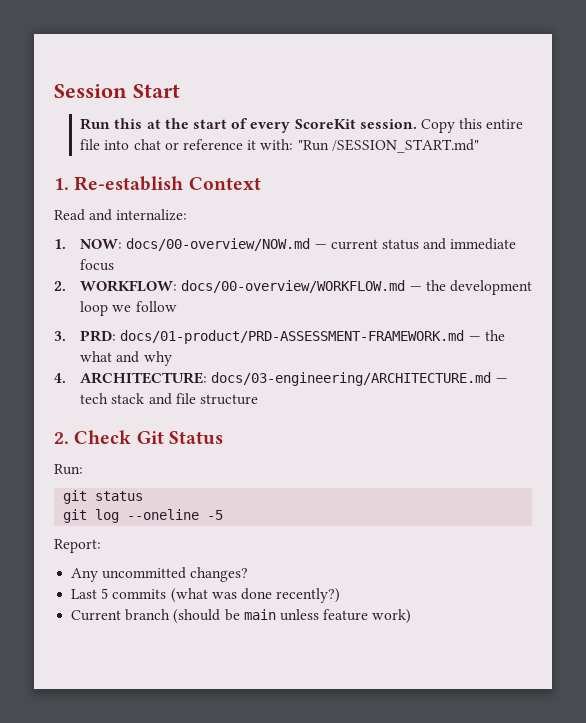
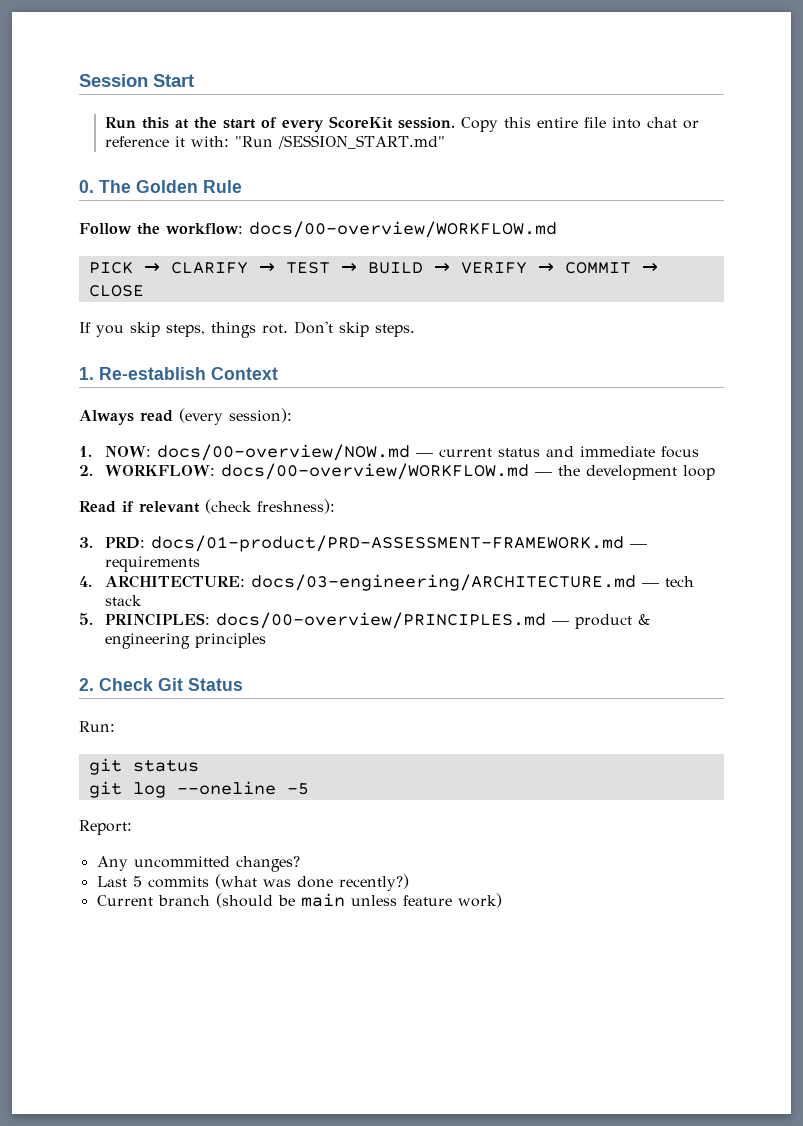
(479, 146) none -> [79,180,242,193] [79,221,557,238] [88,262,658,274] [88,285,144,297] [79,321,415,338] // 0. The Golden Rule // Follow the workflow: docs/00-overview/WORKFLOW.md // PICK → CLARIFY → TEST → BUILD → VERIFY → COMMIT → CLOSE // If you skip steps, things rot. Don't skip steps.
[54,209,188,221] Read and internalize: -> [79,408,292,425] Always read (every session):
[112,301,177,312] we follow -> [79,499,335,514] // Read if relevant (check freshness):
[484,330,505,341] [80,351,172,366] the what and why -> [105,556,201,572] requirements
[148,393,258,405] and file structure -> [79,612,651,629] [105,633,267,649] // 5. PRINCIPLES: docs/00-overview/PRINCIPLES.md — product & engineering principles

